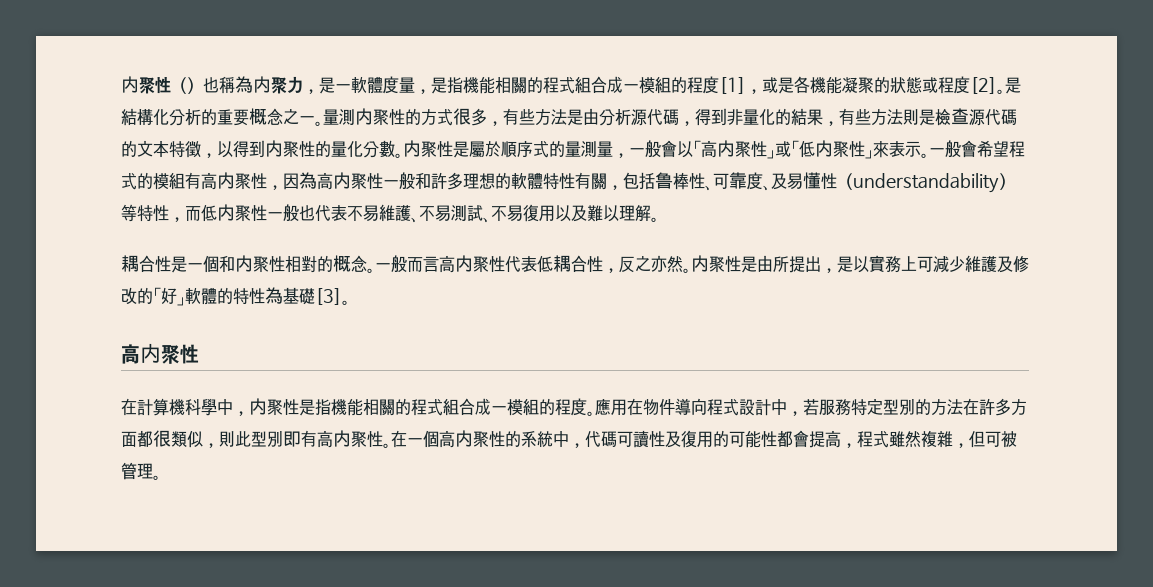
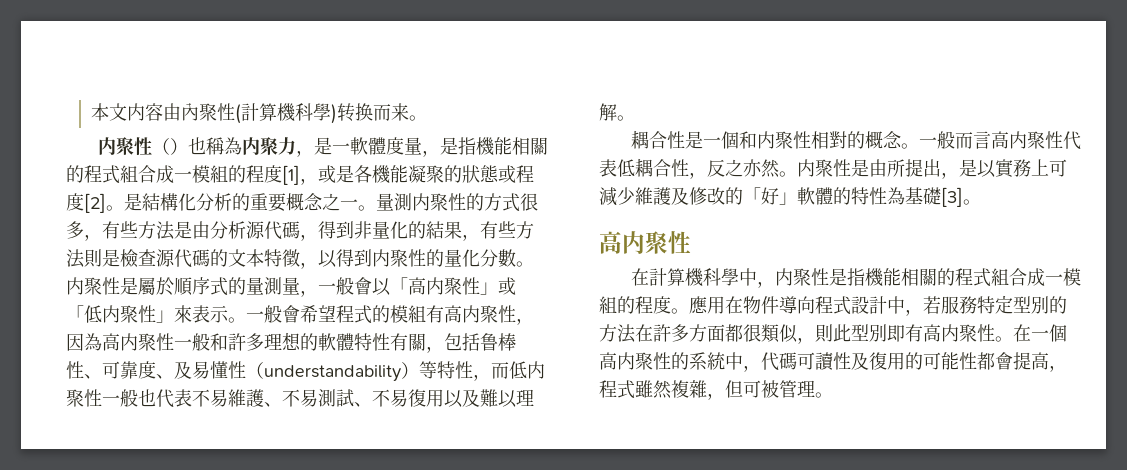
(121, 84) none -> [91,103,428,124] 本文内容由內聚性(計算機科學)转换而来。 //

